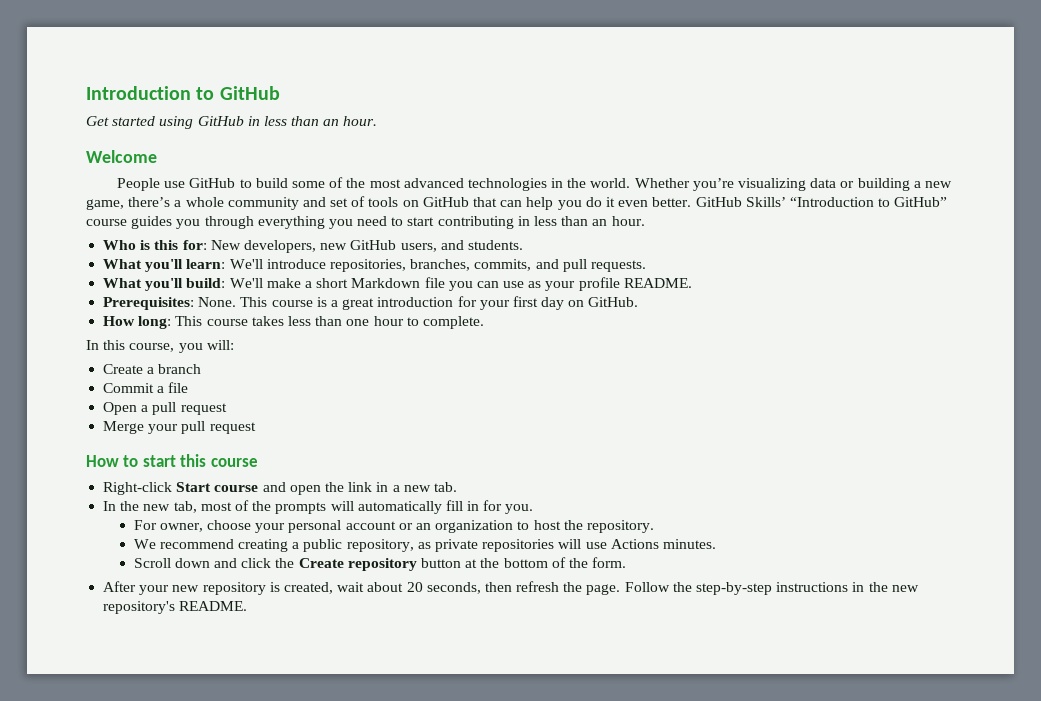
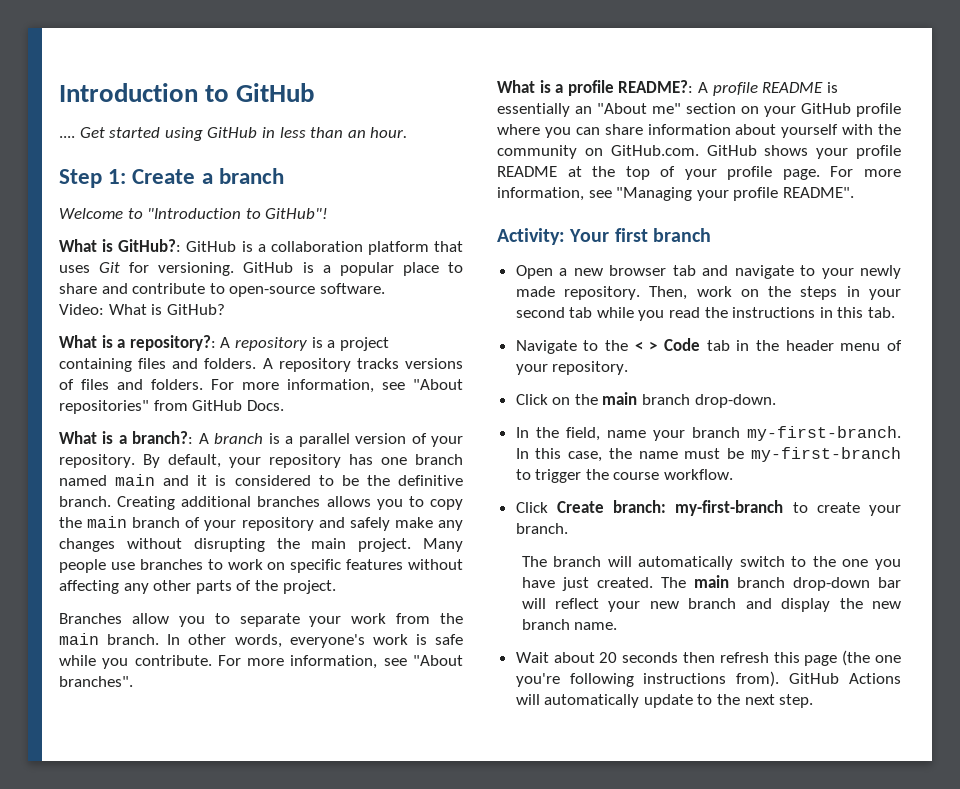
(280, 93) none -> [59,136,75,138] ....
[86,150,157,163] [117,177,952,191] [86,196,948,210] [86,216,645,229] [103,240,523,253] [103,259,646,272] [103,277,692,291] [103,296,639,310] [103,316,484,329] [86,340,234,353] [103,364,202,374] [103,382,189,393] [103,402,227,415] [103,421,256,434] [86,454,258,467] [103,482,457,495] [103,500,534,514] [133,520,654,533] [133,539,716,552] [133,557,627,571] [103,581,365,595] Welcome // People use GitHub to build some of the most advanced technologies in the world. Whether you’re visualizing data or building a new game, there’s a whole community and set of tools on GitHub that can help you do it even better. GitHub Skills’ “Introduction to GitHub” course guides you through everything you need to start contributing in less than an hour. // Who is this for: New developers, new GitHub users, and students. // What you'll learn: We'll introduce repositories, branches, commits, and pull requests. // What you'll build: We'll make a short Markdown file you can use as your profile README. // Prerequisites: None. This course is a great introduction for your first day on GitHub. // How long: This course takes less than one hour to complete. // In this course, you will: // Create a branch // Commit a file // Open a pull request // Merge your pull request // How to start this course // Right-click Start course and open the link in a new tab. // In the new tab, most of the prompts will automatically fill in for you. // For owner, choose your personal account or an organization to host the repository. // We recommend creating a public repository, as private repositories will use Actions minutes. // Scroll down and click the Create repository button at the bottom of the form. // After your new repository is created, wait -> [59,168,284,188] [59,208,329,219] [59,239,463,255] [59,262,463,276] [59,283,385,297] [59,304,225,315] [59,335,389,351] [59,358,463,372] [59,379,463,393] [59,400,284,414] [59,431,463,447] [59,454,463,468] [59,474,463,486] [59,496,464,510] [59,516,463,531] [59,538,463,552] [59,559,463,573] [59,580,336,594] [59,613,463,627] [59,633,463,648] [59,655,463,669] [59,676,133,687] [497,80,838,96] [497,103,901,117] [497,124,901,138] [497,145,901,159] [497,166,901,180] [497,187,854,201] [497,228,711,245] [515,265,901,279] [515,286,902,300] [515,307,896,321] [515,338,902,354] [515,361,629,375] [515,392,776,408] [515,426,901,441] [515,447,901,462] [515,469,734,483] [515,500,901,516] [515,523,568,534] [521,556,901,570] [521,575,901,591] [521,598,901,612] [521,619,618,630] [515,652,549,663] Step 1: Create a branch // Welcome to "Introduction to GitHub"! // What is GitHub?: GitHub is a collaboration platform that uses Git for versioning. GitHub is a popular place to share and contribute to open-source software. // Video: What is GitHub? // What is a repository?: A repository is a project containing files and folders. A repository tracks versions of files and folders. For more information, see "About repositories" from GitHub Docs. // What is a branch?: A branch is a parallel version of your repository. By default, your repository has one branch named main and it is considered to be the definitive branch. Creating additional branches allows you to copy the main branch of your repository and safely make any changes without disrupting the main project. Many people use branches to work on specific features without affecting any other parts of the project. // Branches allow you to separate your work from the main branch. In other words, everyone's work is safe while you contribute. For more information, see "About branches". // What is a profile README?: A profile README is essentially an "About me" section on your GitHub profile where you can share information about yourself with the community on GitHub.com. GitHub shows your profile README at the top of your profile page. For more information, see "Managing your profile README". // Activity: Your first branch // Open a new browser tab and navigate to your newly made repository. Then, work on the steps in your second tab while you read the instructions in this tab. // Navigate to the < > Code tab in the header menu of your repository. // Click on the main branch drop-down. // In the field, name your branch my-first-branch. In this case, the name must be my-first-branch to trigger the course workflow. // Click Create branch: my-first-branch to create your branch. // The branch will automatically switch to the one you have just created. The main branch drop-down bar will reflect your new branch and display the new branch name. // Wait
[426,582,481,594] seconds, -> [622,652,679,663] seconds
[563,582,919,595] [103,601,248,614] the page. Follow the step-by-step instructions in the new repository's README. -> [773,650,902,666] [515,671,901,687] [515,694,814,708] this page (the one you're following instructions from). GitHub Actions will automatically update to the next step.

